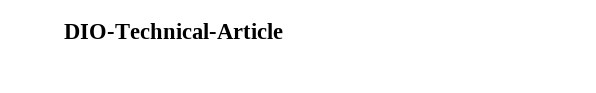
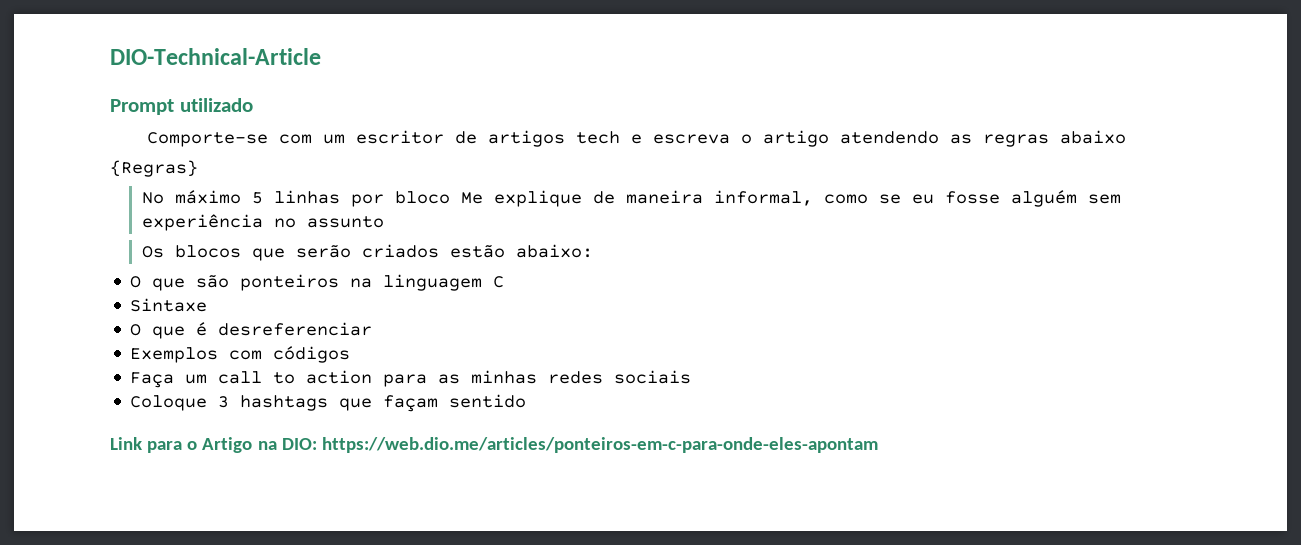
(283, 31) none -> [110,98,253,115] [147,130,1127,147] [110,160,198,177] [141,190,1121,207] [141,214,384,231] [141,244,593,261] [130,274,505,291] [130,298,208,312] [130,322,373,339] [130,346,351,363] [130,370,692,388] [130,394,527,412] [110,437,878,453] // Prompt utilizado // Comporte-se com um escritor de artigos tech e escreva o artigo atendendo as regras abaixo // {Regras} // No máximo 5 linhas por bloco Me explique de maneira informal, como se eu fosse alguém sem experiência no assunto // Os blocos que serão criados estão abaixo: // O que são ponteiros na linguagem C // Sintaxe // O que é desreferenciar // Exemplos com códigos // Faça um call to action para as minhas redes sociais // Coloque 3 hashtags que façam sentido // Link para o Artigo na DIO: https://web.dio.me/articles/ponteiros-em-c-para-onde-eles-apontam

